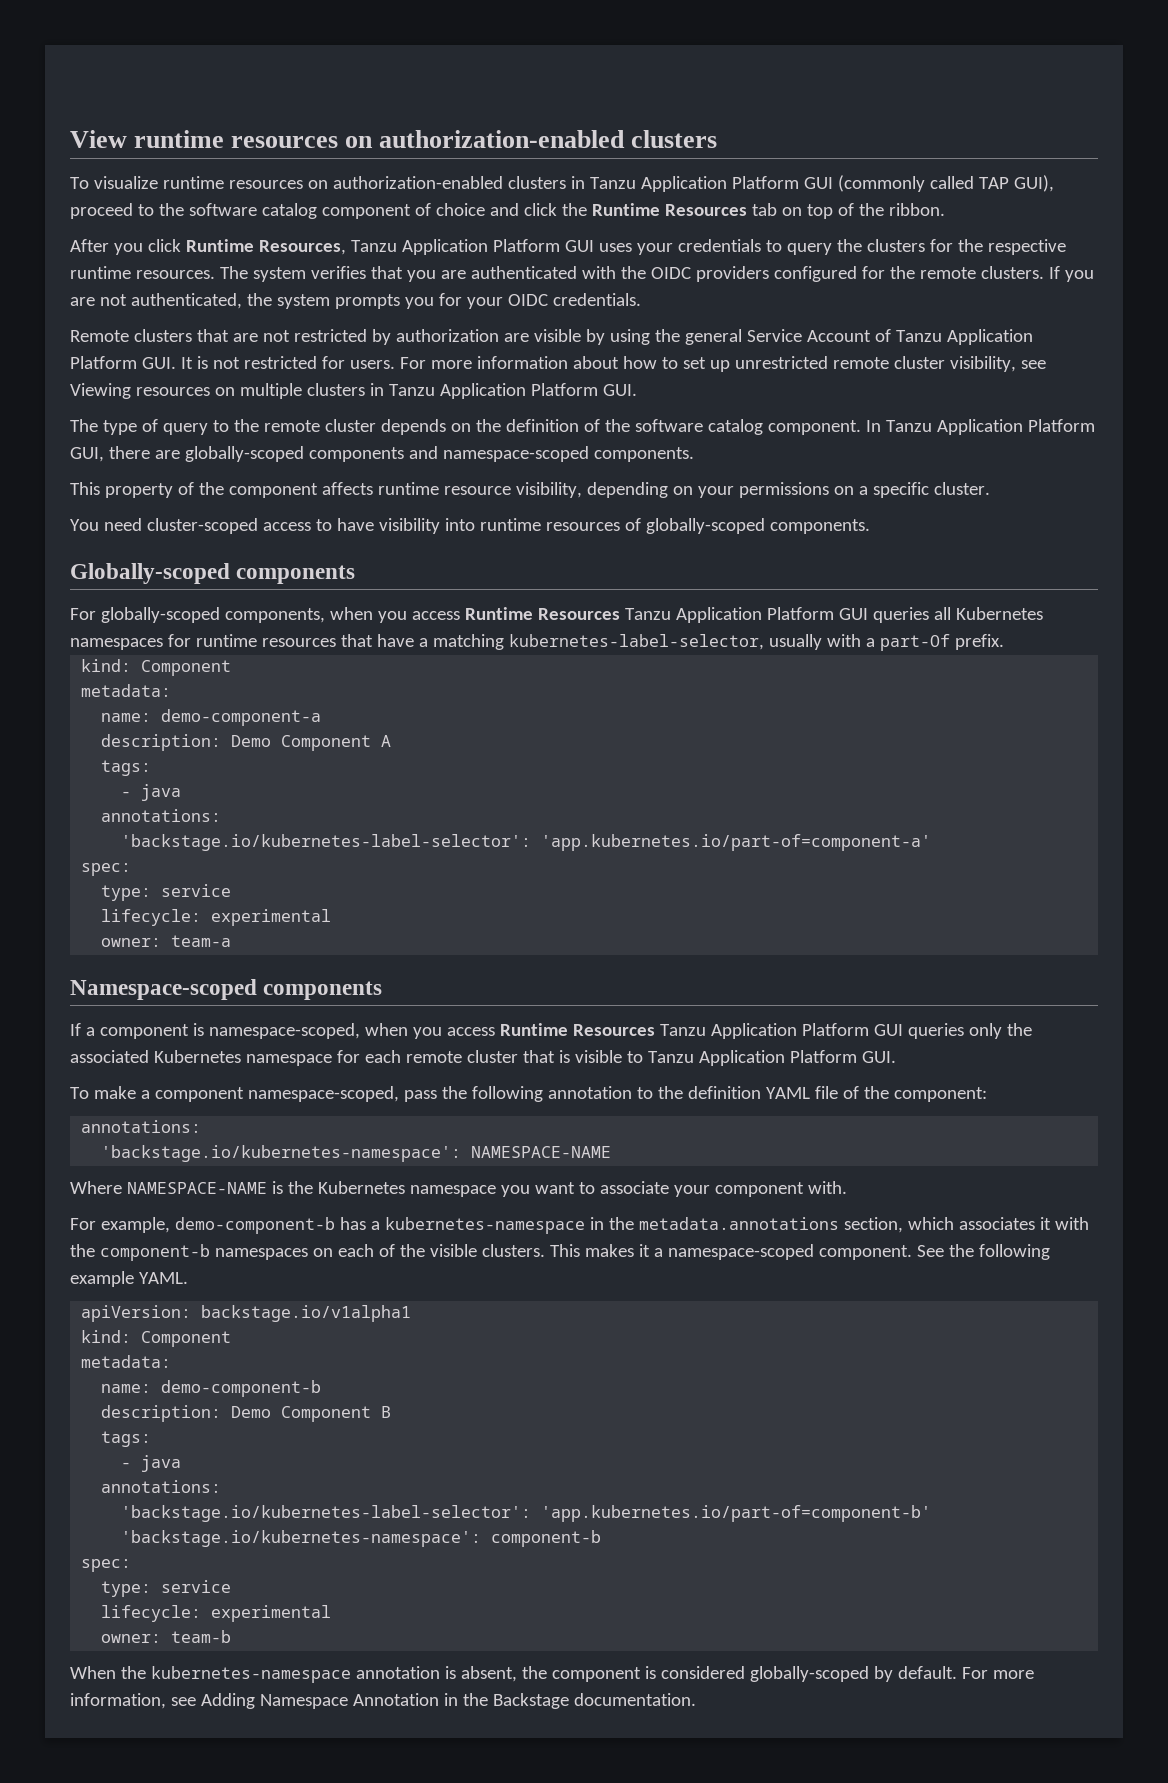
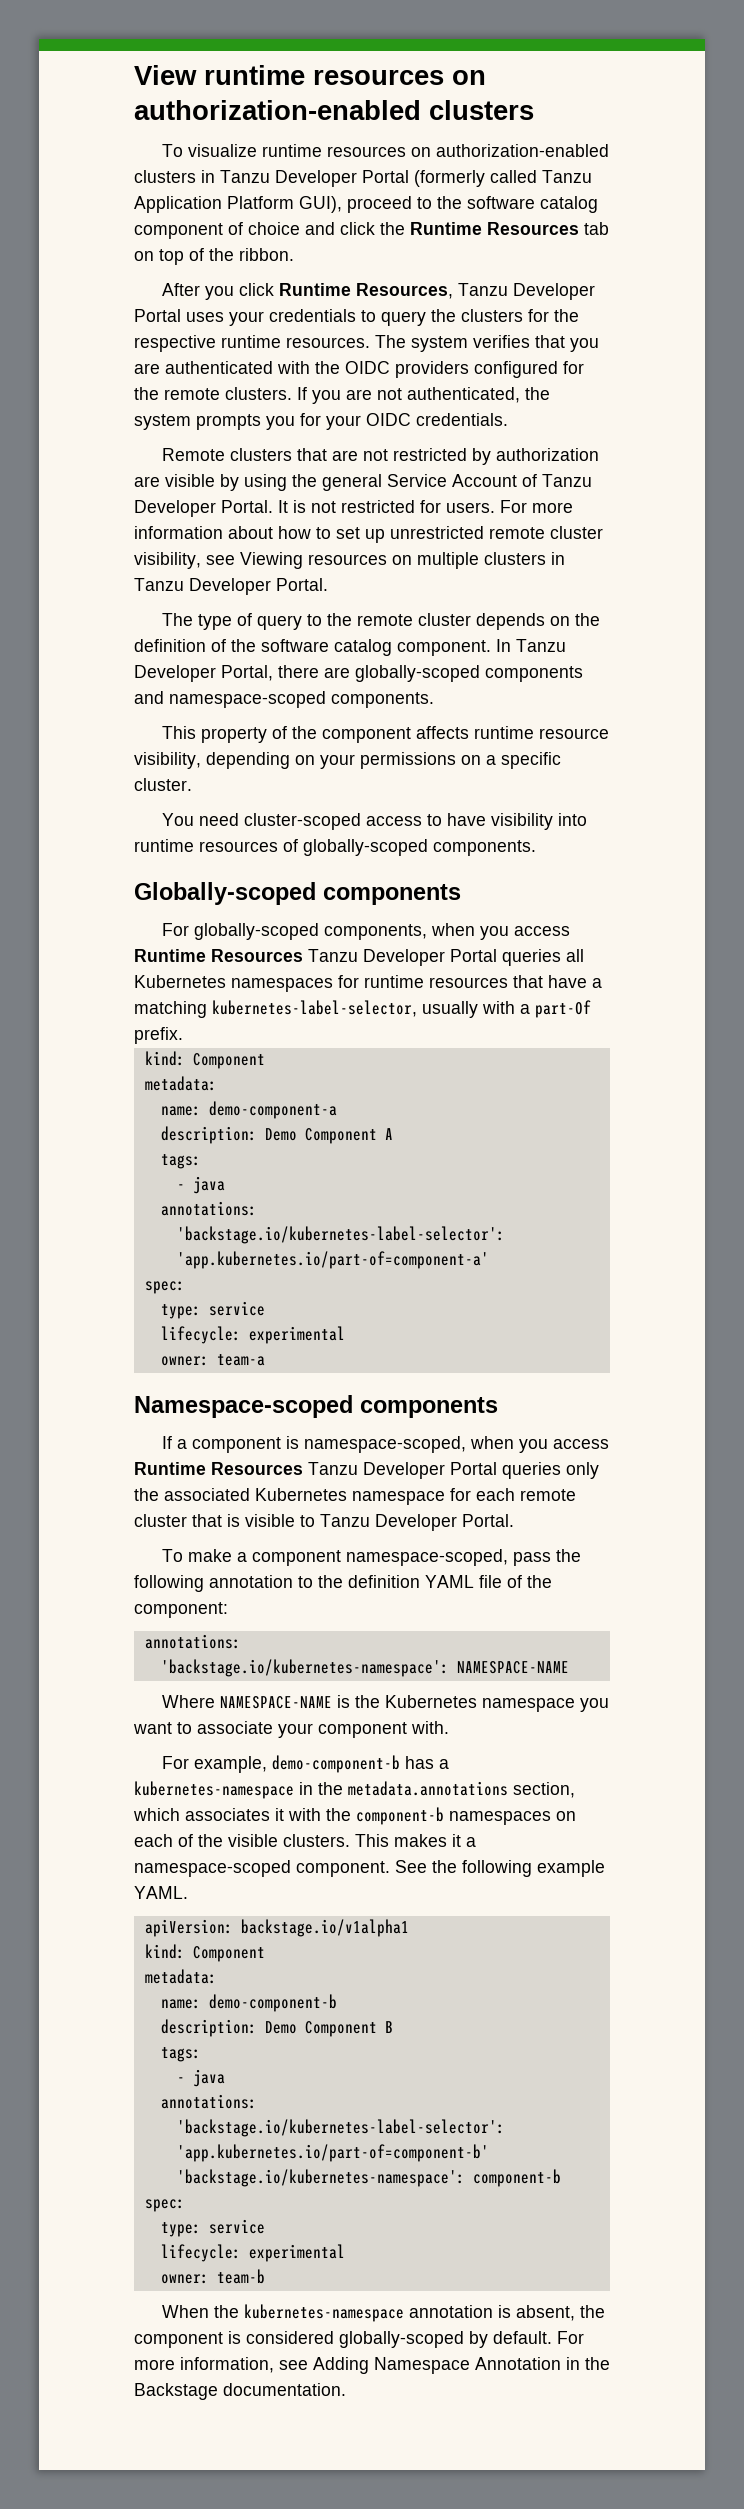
[640,175,1009,192] Application Platform GUI (commonly called TAP -> [275,170,592,187] [134,196,294,213] Developer Portal (formerly called Tanzu Application Platform
[401,239,594,255] Application Platform GUI -> [512,283,595,300] [134,309,181,322] Developer Portal
[946,329,1033,345] [70,356,176,369] Application Platform GUI. -> [134,500,273,517] Developer Portal.
[439,383,637,399] Application Platform GUI. -> [189,578,328,595] Developer Portal.
[936,419,1095,435] [70,447,104,462] Application Platform GUI, -> [134,665,273,682] Developer Portal,
[675,607,868,623] Application Platform GUI -> [363,949,497,966] Developer Portal
[710,1023,903,1039] Application Platform GUI -> [363,1462,497,1479] Developer Portal
[698,1050,896,1066] Application Platform GUI. -> [375,1514,514,1531] Developer Portal.

